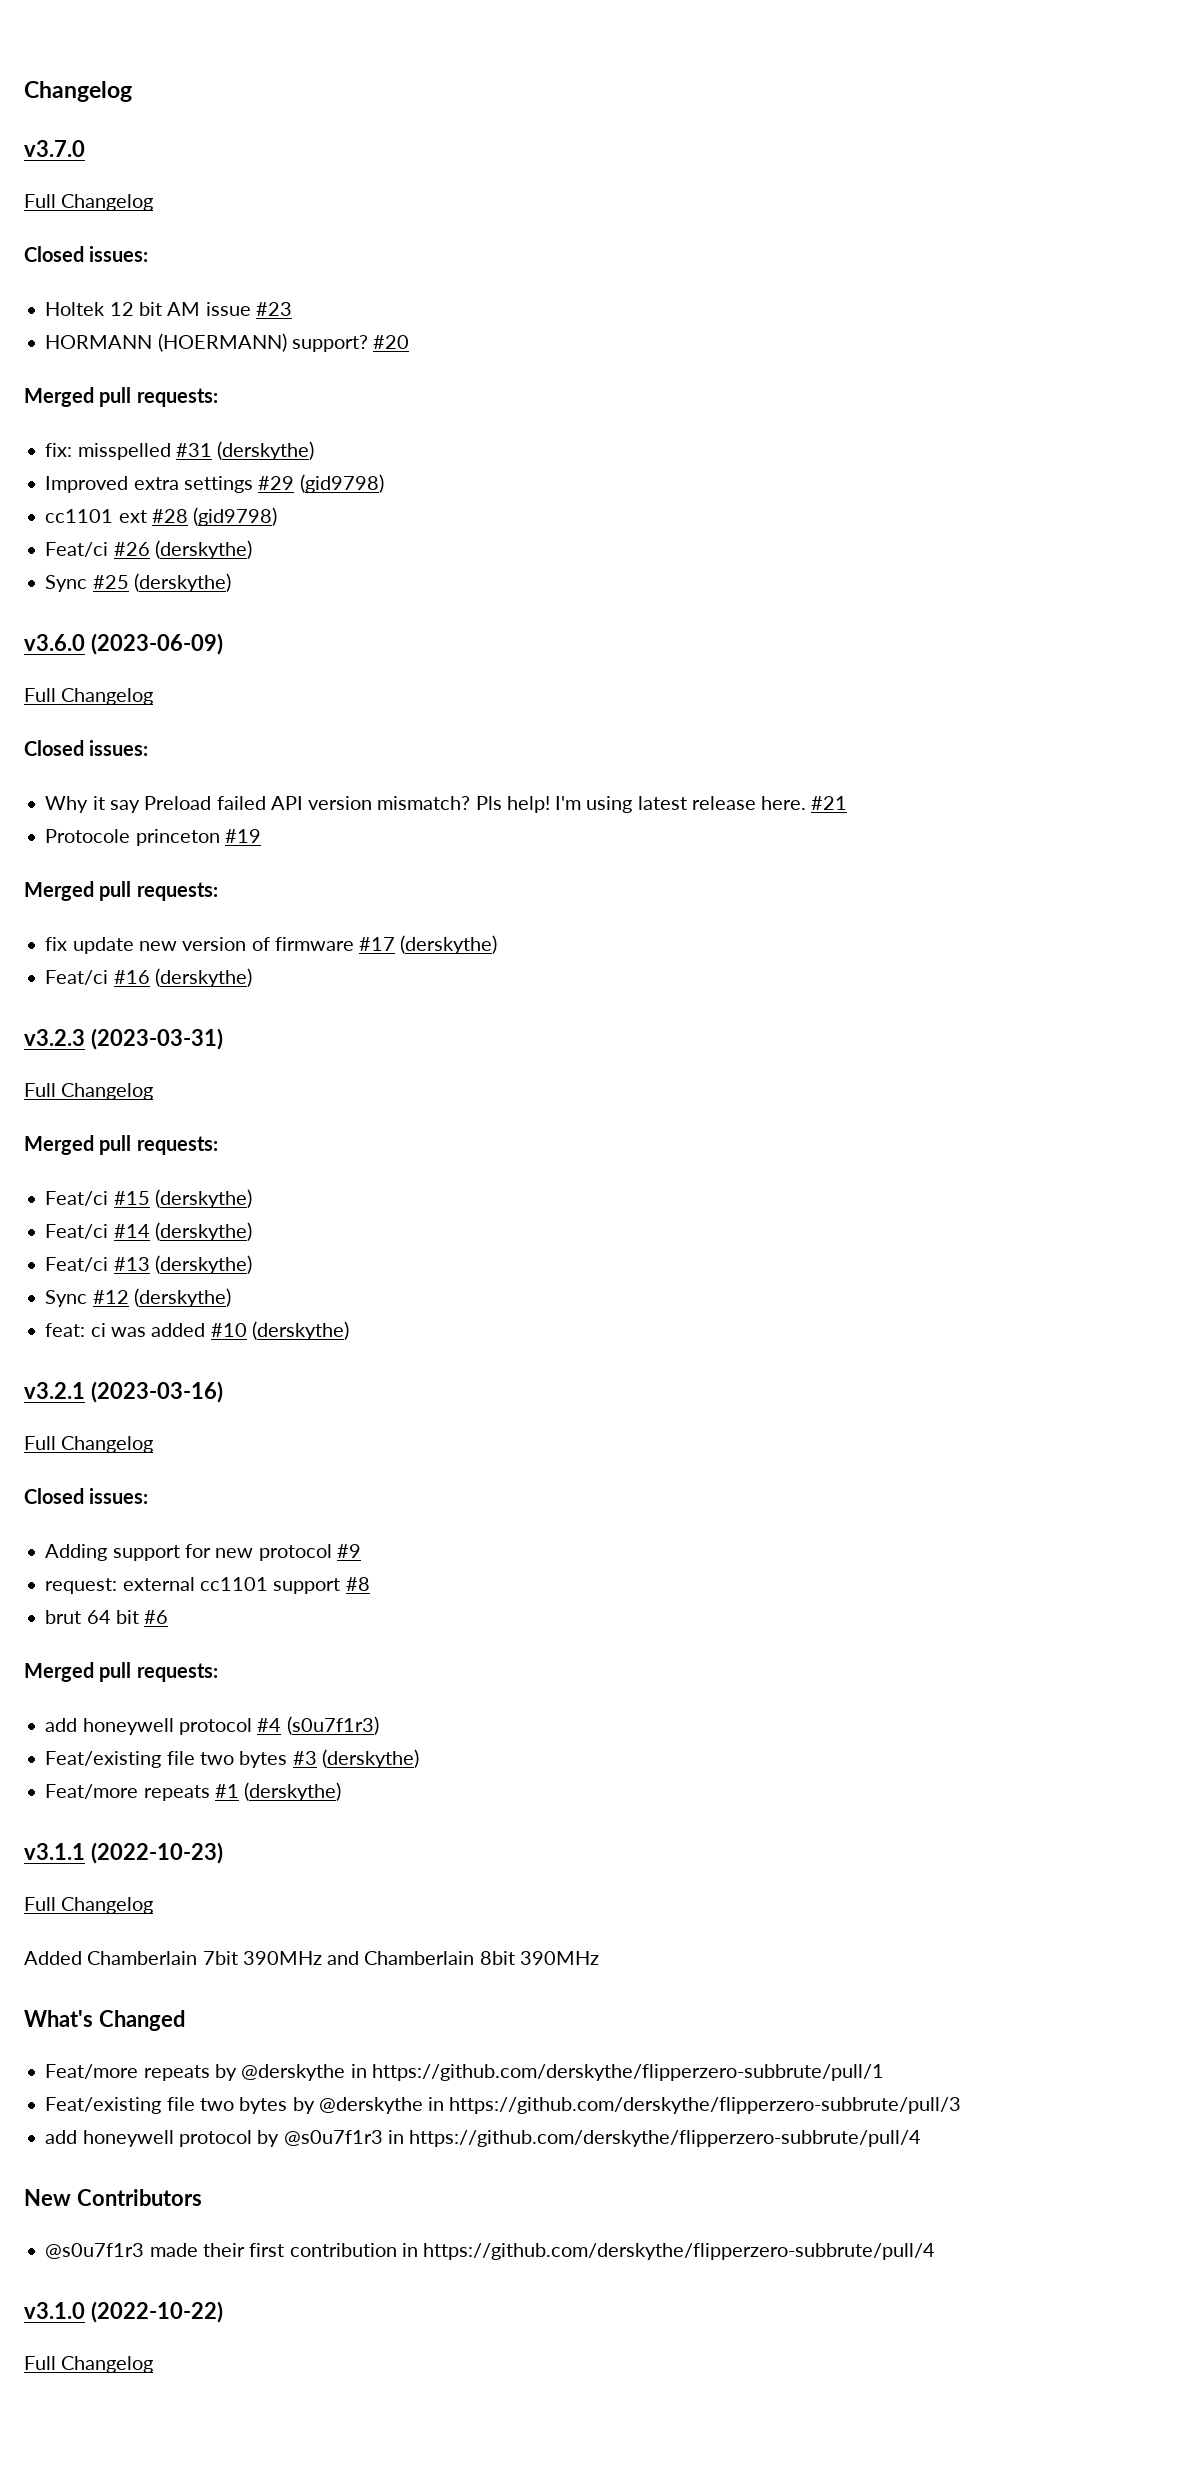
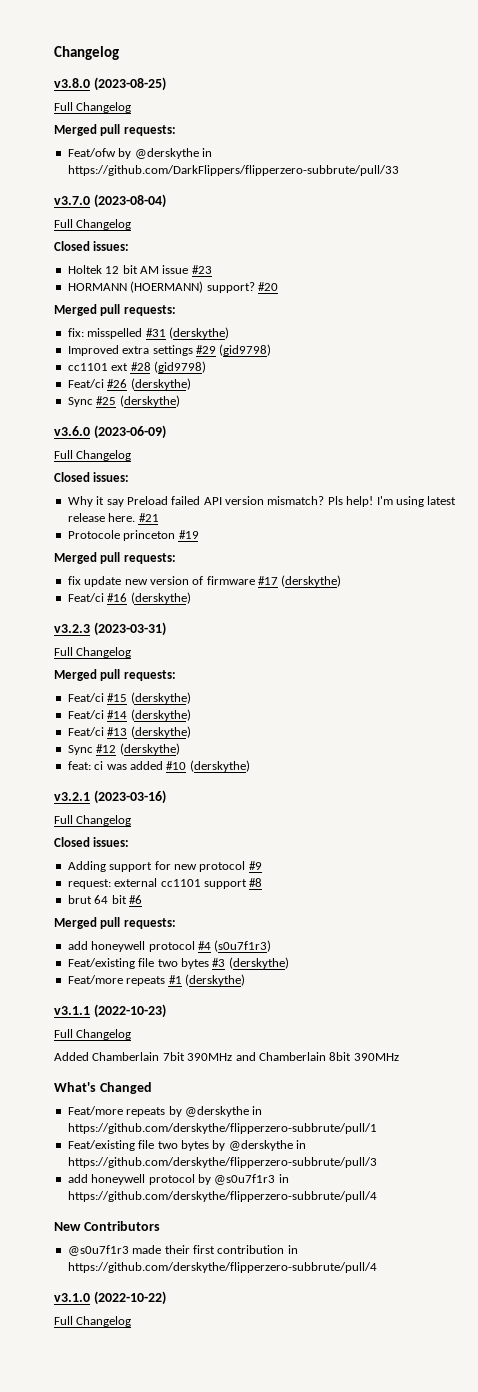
[24,81,132,102] Changelog -> [54,46,119,60] [54,77,166,91] [54,102,132,113] [54,124,176,136] [67,148,212,159] [67,165,399,176] Changelog // v3.8.0 (2023-08-25) // Full Changelog // Merged pull requests: // Feat/ofw by @derskythe in https://github.com/DarkFlippers/flipperzero-subbrute/pull/33
(85, 148) none -> [93,194,166,208] (2023-08-04)

